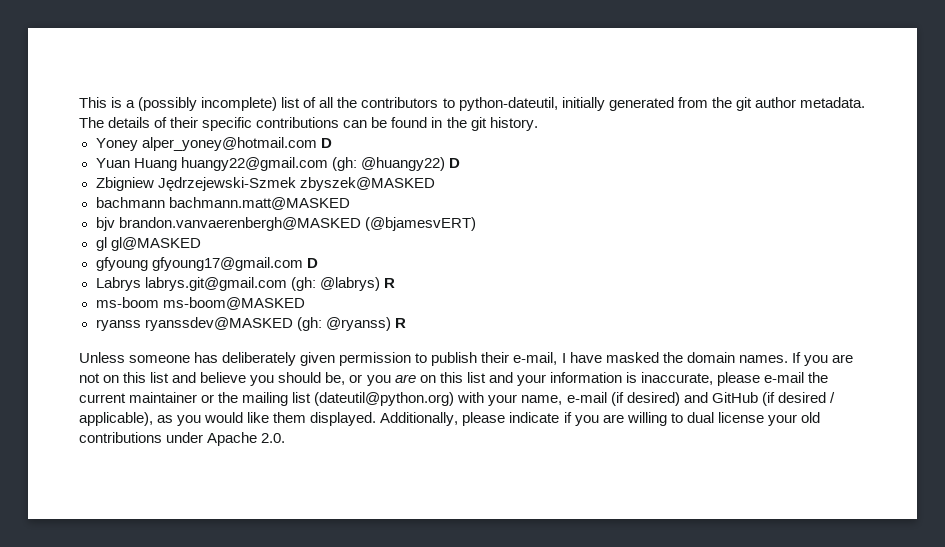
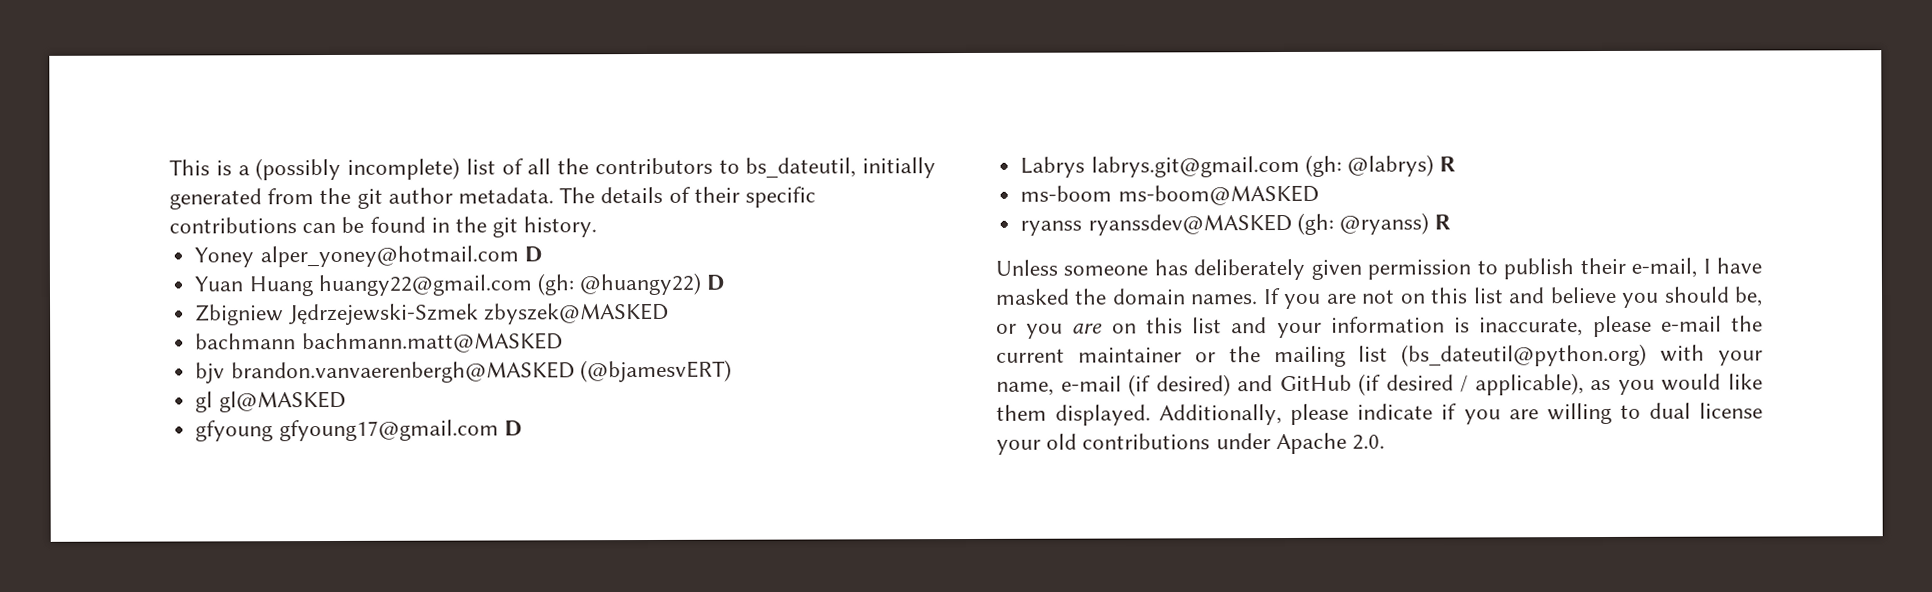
[458,97,558,111] python-dateutil, -> [745,157,857,178] bs_dateutil,
[314,392,455,406] (dateutil@python.org) -> [1401,343,1648,367] (bs_dateutil@python.org)

